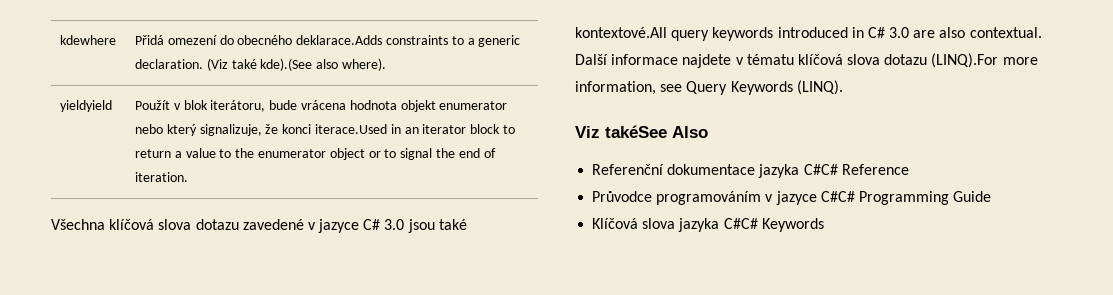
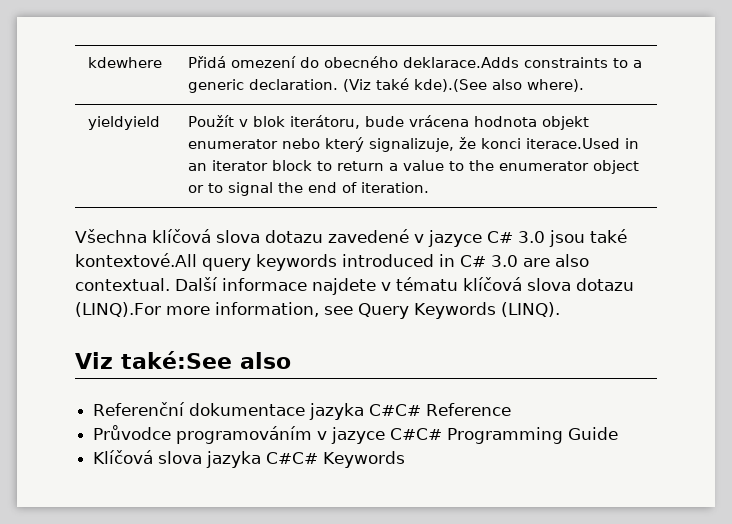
[605,125,708,138] takéSee Also -> [121,351,291,369] také:See also

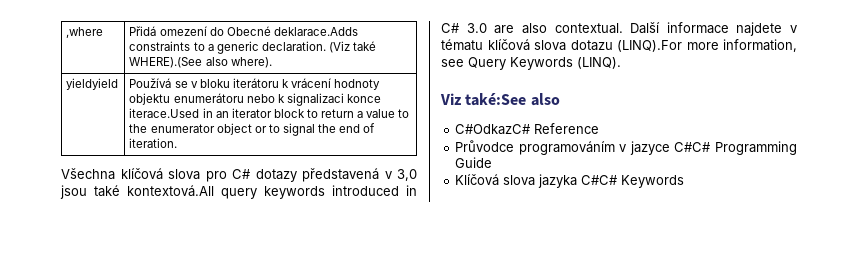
[87,57,162,68] kdewhere -> [66,27,104,38] ,where
[323,56,398,68] obecného -> [226,26,271,36] Obecné
[413,79,487,92] kde).(See -> [129,57,203,68] WHERE).(See
[187,115,589,130] [187,137,521,152] Použít v blok iterátoru, bude vrácena hodnota objekt enumerator nebo který signalizuje, že konci -> [129,78,381,90] [129,93,381,106] Používá se v bloku iterátoru k vrácení hodnoty objektu enumerátoru nebo k signalizaci konce
[265,229,545,247] dotazu zavedené v jazyce C# 3.0 -> [205,168,417,182] pro C# dotazy představená v 3,0
[75,253,197,267] kontextové.All -> [127,185,214,197] kontextová.All
[93,402,422,420] Referenční dokumentace jazyka C#C# -> [455,124,531,135] C#OdkazC#

